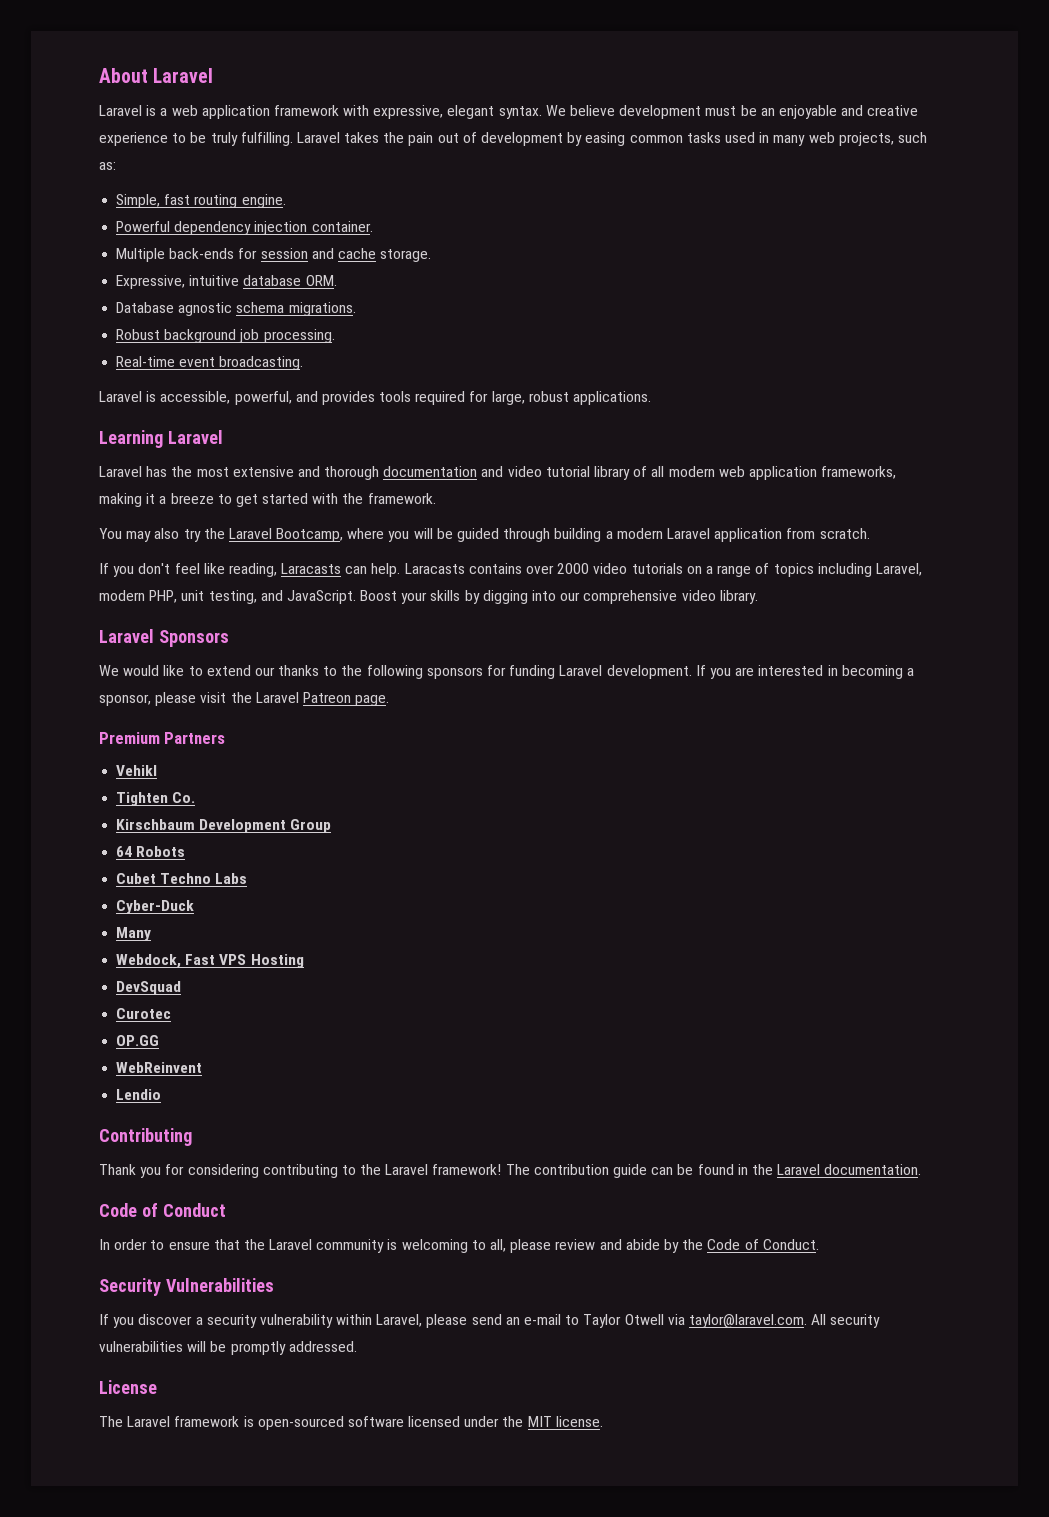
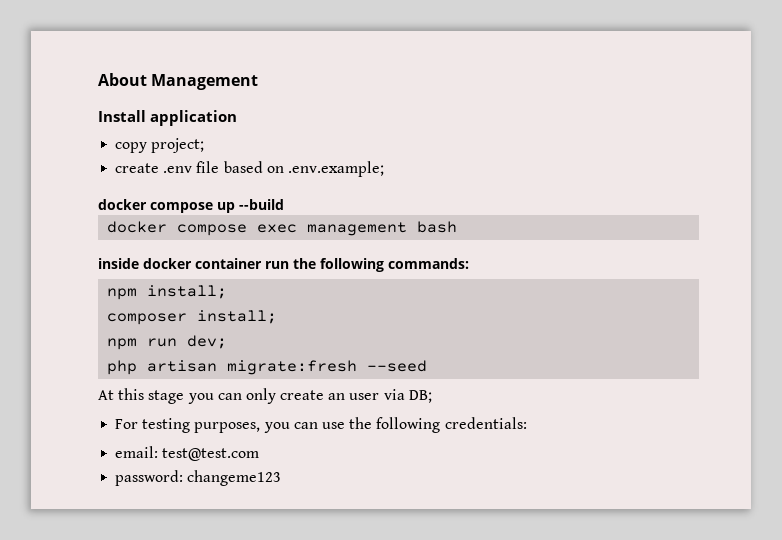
[153,68,214,83] [99,105,919,119] [99,132,927,146] [99,162,116,170] [116,194,286,208] [116,221,373,235] [116,248,432,262] [116,275,337,289] [116,302,356,316] [116,329,335,343] [116,356,304,370] [99,391,652,405] [99,430,223,448] [99,466,897,480] [99,493,436,507] [99,528,870,542] [99,563,922,577] [99,590,758,604] [99,629,229,647] [99,665,914,679] [99,692,390,706] [99,732,226,744] [116,765,158,776] [116,792,196,806] [116,819,332,833] [116,846,186,857] [116,873,248,884] [116,900,195,914] [116,927,152,941] [116,954,304,968] [116,981,182,995] [116,1008,172,1019] [116,1035,160,1046] [116,1062,203,1073] [116,1089,162,1100] [99,1128,192,1146] [99,1164,922,1178] [99,1203,226,1217] [99,1239,819,1253] [99,1278,274,1296] [99,1314,881,1328] [99,1341,357,1355] [99,1380,157,1394] [99,1416,603,1430] Laravel // Laravel is a web application framework with expressive, elegant syntax. We believe development must be an enjoyable and creative experience to be truly fulfilling. Laravel takes the pain out of development by easing common tasks used in many web projects, such as: // Simple, fast routing engine. // Powerful dependency injection container. // Multiple back-ends for session and cache storage. // Expressive, intuitive database ORM. // Database agnostic schema migrations. // Robust background job processing. // Real-time event broadcasting. // Laravel is accessible, powerful, and provides tools required for large, robust applications. // Learning Laravel // Laravel has the most extensive and thorough documentation and video tutorial library of all modern web application frameworks, making it a breeze to get started with the framework. // You may also try the Laravel Bootcamp, where you will be guided through building a modern Laravel application from scratch. // If you don't feel like reading, Laracasts can help. Laracasts contains over 2000 video tutorials on a range of topics including Laravel, modern PHP, unit testing, and JavaScript. Boost your skills by digging into our comprehensive video library. // Laravel Sponsors // We would like to extend our thanks to the following sponsors for funding Laravel development. If you are interested in becoming a sponsor, please visit the Laravel Patreon page. // Premium Partners // Vehikl // Tighten Co. // Kirschbaum Development Group // 64 Robots // Cubet Techno Labs // Cyber-Duck // Many // Webdock, Fast VPS Hosting // DevSquad // Curotec // OP.GG // WebReinvent // Lendio // Contributing // Thank you for considering contributing to the Laravel framework! The contribution guide can be found in the Laravel documentation. // Code of Conduct // In order to ensure that the Laravel community is welcoming to all, please review and abide by the Code of Conduct. // Security Vulnerabilities // If you discover a security vulnerability within Laravel, please send an e-mail to Taylor Otwell via taylor@laravel.com. All security vulnerabilities will be promptly addressed. // License // The Laravel framework is open-sourced software licensed under the MIT license. -> [151,74,259,90] [98,110,238,126] [115,138,205,153] [115,161,384,177] [98,199,284,213] [107,221,458,236] [98,258,469,272] [107,285,228,300] [107,310,278,325] [107,335,228,350] [107,360,428,375] [98,388,432,404] [115,417,527,433] [115,446,260,461] [115,470,282,486] Management // Install application // copy project; // create .env file based on .env.example; // docker compose up --build // docker compose exec management bash // inside docker container run the following commands: // npm install; // composer install; // npm run dev; // php artisan migrate:fresh --seed // At this stage you can only create an user via DB; // For testing purposes, you can use the following credentials: // email: test@test.com // password: changeme123

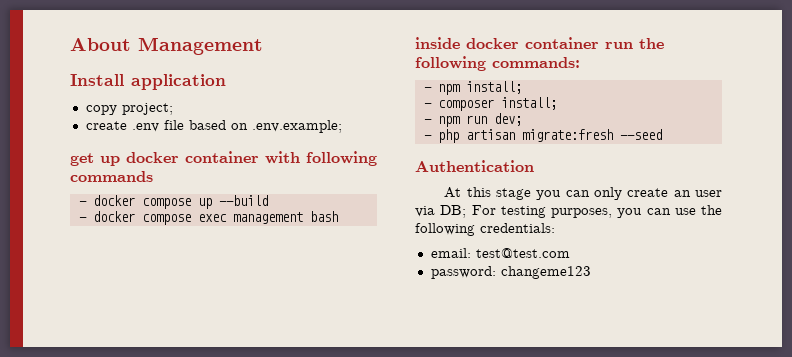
(384, 169) none -> [70,151,377,166] [70,171,153,182] [78,201,87,206] get up docker container with following commands // -
(284, 204) none -> [78,217,87,222] -
(469, 263) none -> [423,87,432,92] -
(228, 292) none -> [423,103,432,108] -
(278, 317) none -> [423,119,432,124] -
(228, 342) none -> [423,135,432,140] -
(428, 366) none -> [415,160,534,172] // Authentication
(432, 396) // -> (467, 211) none

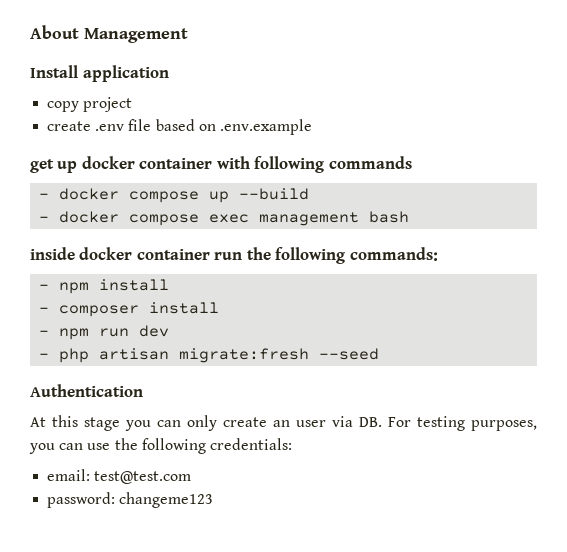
[121,103,173,115] project; -> [83,97,133,112] project
[251,120,342,133] .env.example; -> [219,119,312,135] .env.example
[465,81,522,94] install; -> [99,279,170,291] install
[500,97,557,110] install; -> [149,302,220,314] install
[493,113,522,126] dev; -> [139,325,170,337] dev
[440,205,467,218] DB; -> [359,417,382,427] DB.

